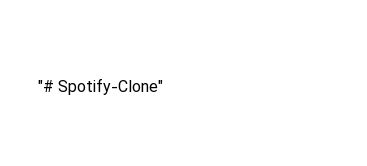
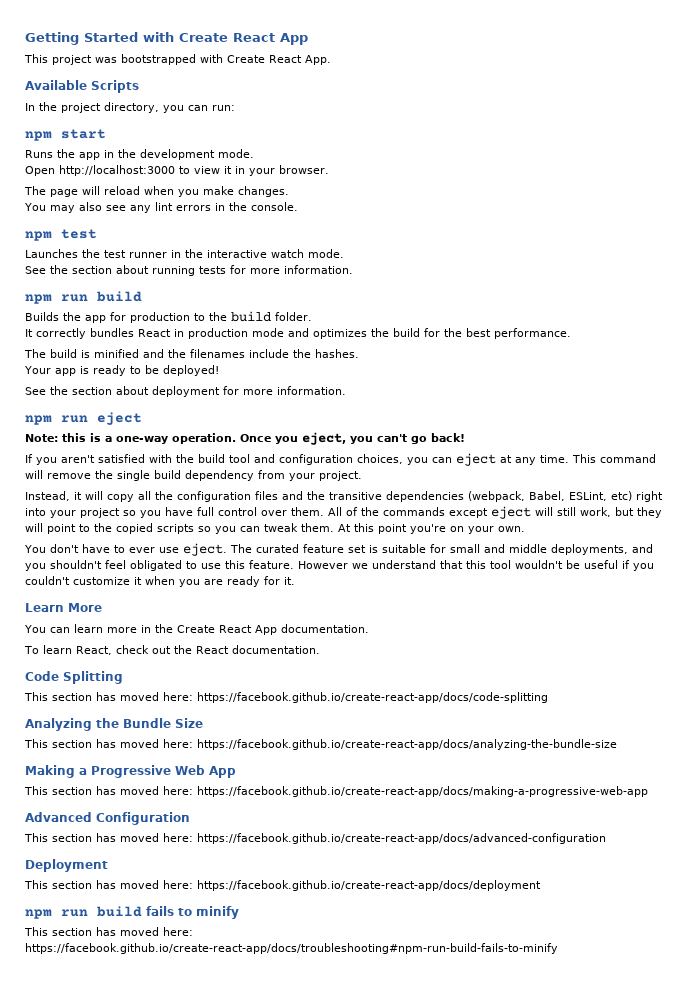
[38,78,164,95] "# Spotify-Clone" -> [25,32,308,45] [24,54,331,65] [25,80,139,93] [25,102,235,113] [25,129,106,141] [25,149,254,160] [25,165,329,176] [24,186,289,197] [24,202,298,213] [25,229,97,241] [25,249,344,258] [25,265,353,276] [25,291,142,304] [25,311,312,323] [25,328,571,339] [24,349,359,358] [24,365,219,376] [25,386,346,397] [25,412,142,425] [25,432,465,445] [25,453,656,466] [25,470,362,481] [25,491,663,502] [25,506,662,519] [25,523,525,534] [24,543,653,556] [25,560,654,571] [25,576,295,587] [25,603,102,612] [24,624,369,635] [24,645,320,655] [25,671,123,684] [24,692,548,703] [25,718,203,731] [24,739,617,750] [25,765,236,778] [24,786,648,797] [25,812,190,825] [24,833,606,844] [25,859,108,872] [24,880,541,891] [25,906,239,919] [24,927,193,936] [25,943,558,954] Getting Started with Create React App // This project was bootstrapped with Create React App. // Available Scripts // In the project directory, you can run: // npm start // Runs the app in the development mode. // Open http://localhost:3000 to view it in your browser. // The page will reload when you make changes. // You may also see any lint errors in the console. // npm test // Launches the test runner in the interactive watch mode. // See the section about running tests for more information. // npm run build // Builds the app for production to the build folder. // It correctly bundles React in production mode and optimizes the build for the best performance. // The build is minified and the filenames include the hashes. // Your app is ready to be deployed! // See the section about deployment for more information. // npm run eject // Note: this is a one-way operation. Once you eject, you can't go back! // If you aren't satisfied with the build tool and configuration choices, you can eject at any time. This command will remove the single build dependency from your project. // Instead, it will copy all the configuration files and the transitive dependencies (webpack, Babel, ESLint, etc) right into your project so you have full control over them. All of the commands except eject will still work, but they will point to the copied scripts so you can tweak them. At this point you're on your own. // You don't have to ever use eject. The curated feature set is suitable for small and middle deployments, and you shouldn't feel obligated to use this feature. However we understand that this tool wouldn't be useful if you couldn't customize it when you are ready for it. // Learn More // You can learn more in the Create React App documentation. // To learn React, check out the React documentation. // Code Splitting // This section has moved here: https://facebook.github.io/create-react-app/docs/code-splitting // Analyzing the Bundle Size // This section has moved here: https://facebook.github.io/create-react-app/docs/analyzing-the-bundle-size // Making a Progressive Web App // This section has moved here: https://facebook.github.io/create-react-app/docs/making-a-progressive-web-app // Advanced Configuration // This section has moved here: https://facebook.github.io/create-react-app/docs/advanced-configuration // Deployment // This section has moved here: https://facebook.github.io/create-react-app/docs/deployment // npm run build fails to minify // This section has moved here: https://facebook.github.io/create-react-app/docs/troubleshooting#npm-run-build-fails-to-minify

